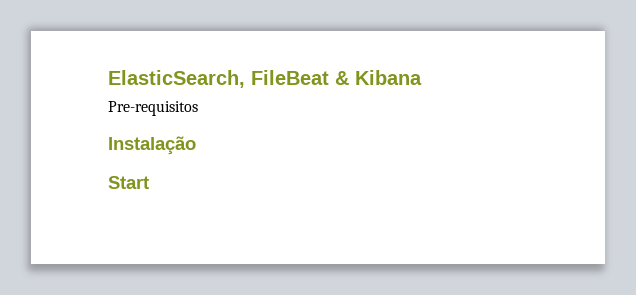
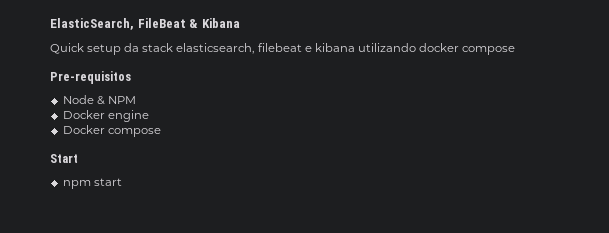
[108,101,198,116] [108,136,196,155] Pre-requisitos // Instalação -> [50,43,516,55] [50,71,131,84] [62,95,136,105] [62,110,149,122] [62,125,161,137] Quick setup da stack elasticsearch, filebeat e kibana utilizando docker compose // Pre-requisitos // Node & NPM // Docker engine // Docker compose
(149, 182) none -> [62,178,122,189] // npm start

